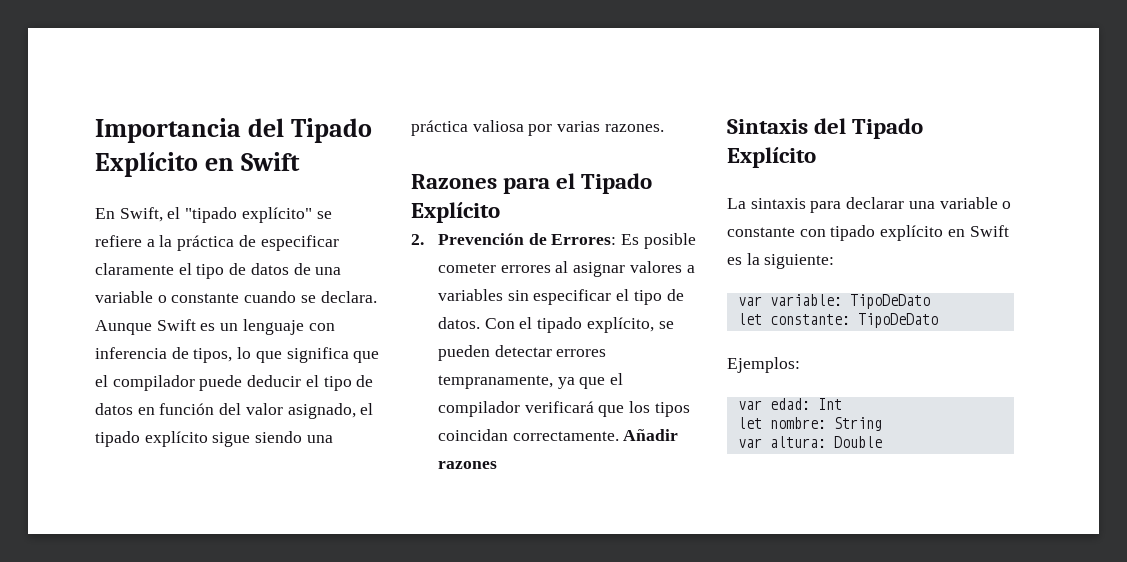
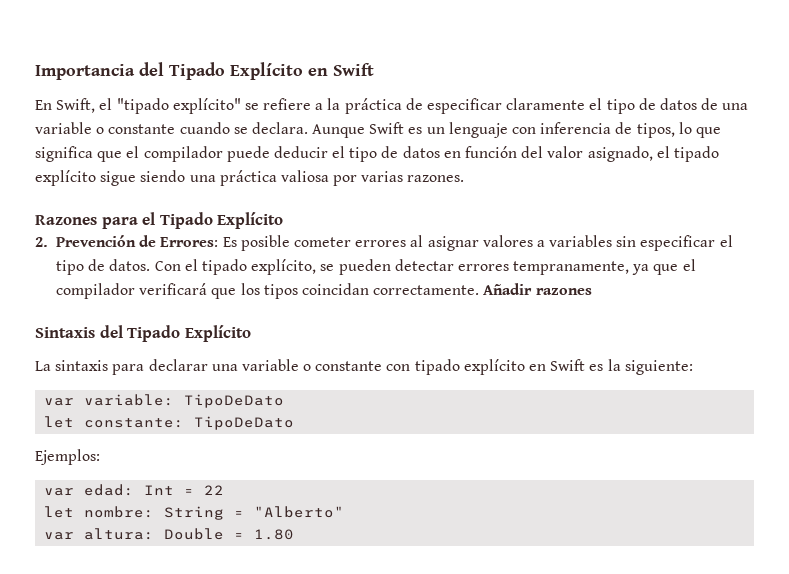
(842, 404) none -> [184,485,225,495] = 22
(882, 424) none -> [234,506,345,518] = "Alberto"
(882, 442) none -> [234,529,295,540] = 1.80

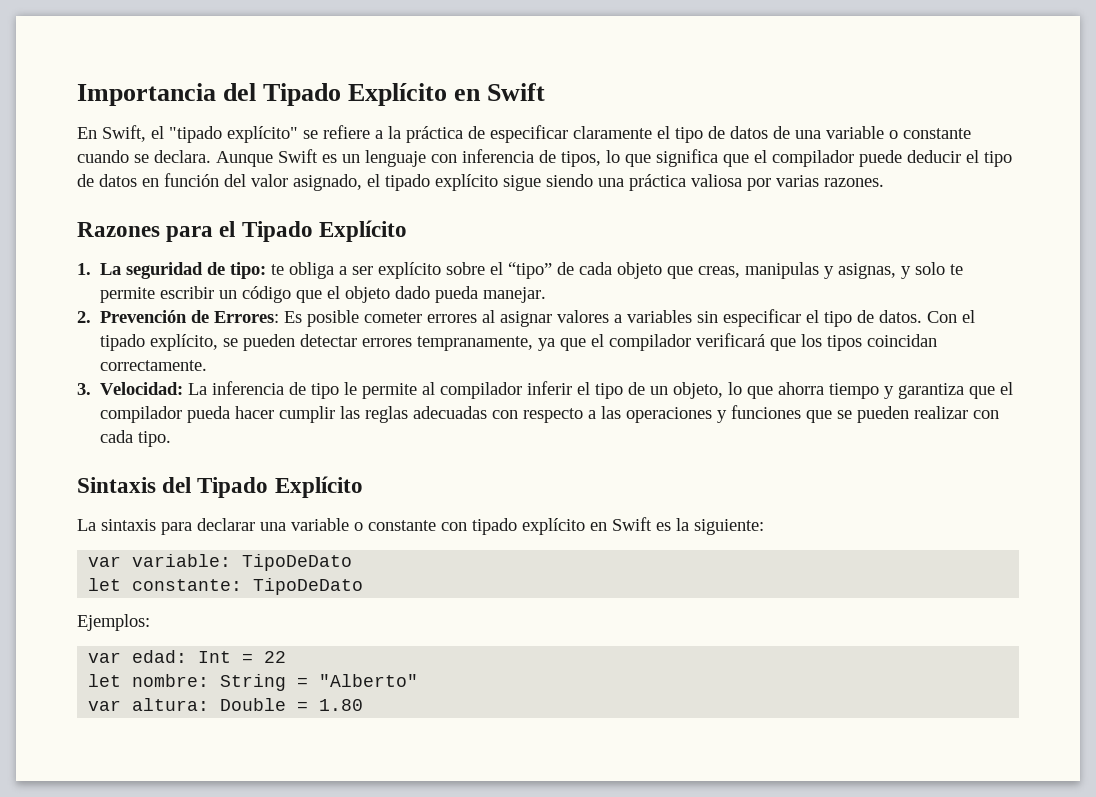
(284, 220) none -> [77,262,964,279] [100,286,547,303] // 1. La seguridad de tipo: te obliga a ser explícito sobre el “tipo” de cada objeto que creas, manipulas y asignas, y solo te permite escribir un código que el objeto dado pueda manejar.
[483,283,592,295] Añadir razones -> [77,381,1014,399] [100,405,1000,423] [100,430,172,447] // 3. Velocidad: La inferencia de tipo le permite al compilador inferir el tipo de un objeto, lo que ahorra tiempo y garantiza que el compilador pueda hacer cumplir las reglas adecuadas con respecto a las operaciones y funciones que se pueden realizar con cada tipo.

